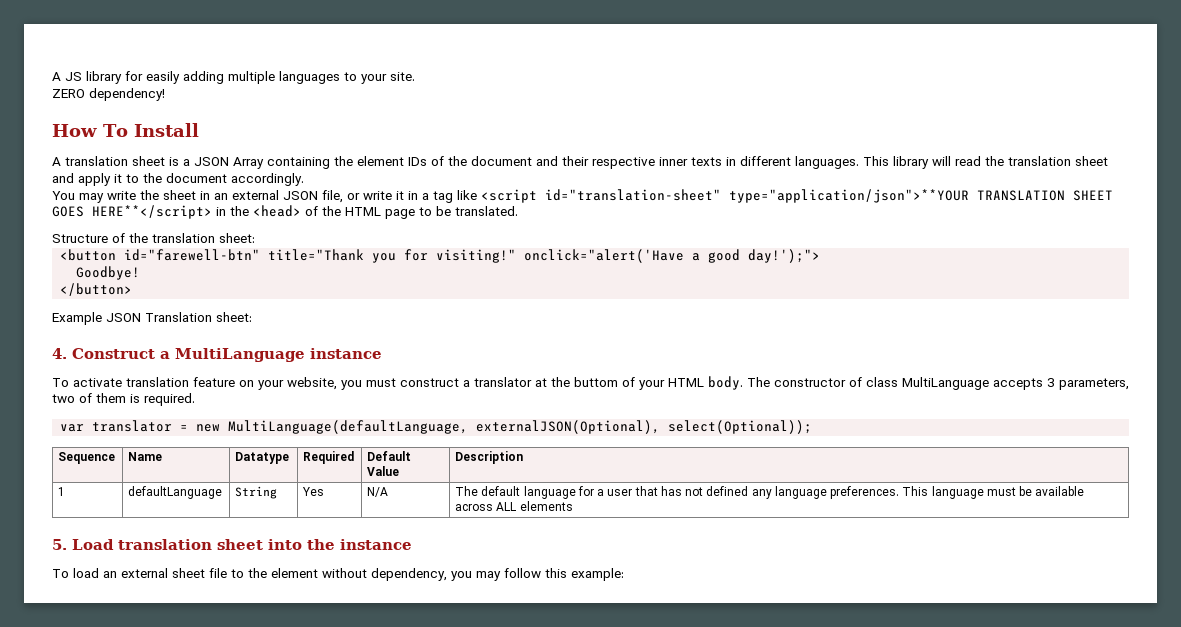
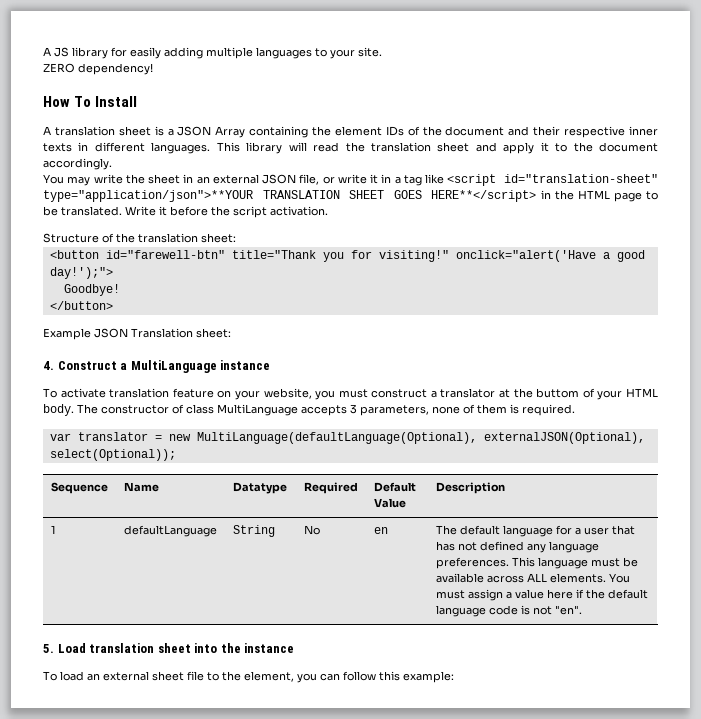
[253,205,341,217] <head> of the -> (574, 195) none
(518, 211) none -> [125,206,328,218] Write it before the script activation.
[1059,378,1129,390] [52,394,75,403] parameters, two -> [360,405,460,416] parameters, none
[228,420,469,434] MultiLanguage(defaultLanguage, -> [196,432,477,444] MultiLanguage(defaultLanguage(Optional),
[302,487,325,496] [367,487,389,497] Yes | N/A -> [303,525,320,535] [373,527,388,534] No | en
[519,501,573,511] elements -> [549,573,630,583] [435,589,648,601] [435,605,582,617] elements. You must assign a value here if the default language code is not "en".
[271,568,501,581] element without dependency, you may -> [244,671,340,683] element, you can

